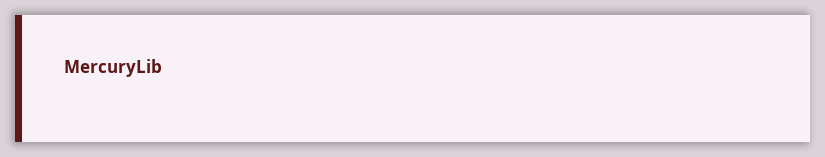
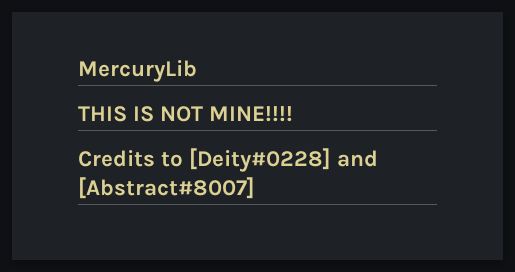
(162, 68) none -> [78,106,294,122] [78,148,379,172] [78,177,255,199] // THIS IS NOT MINE!!!! // Credits to [Deity#0228] and [Abstract#8007]

